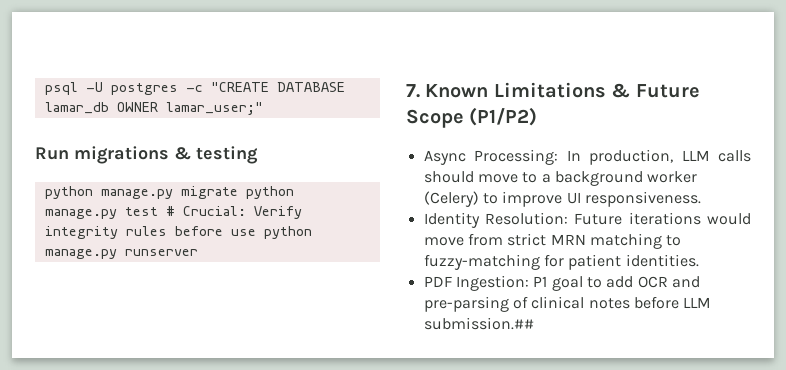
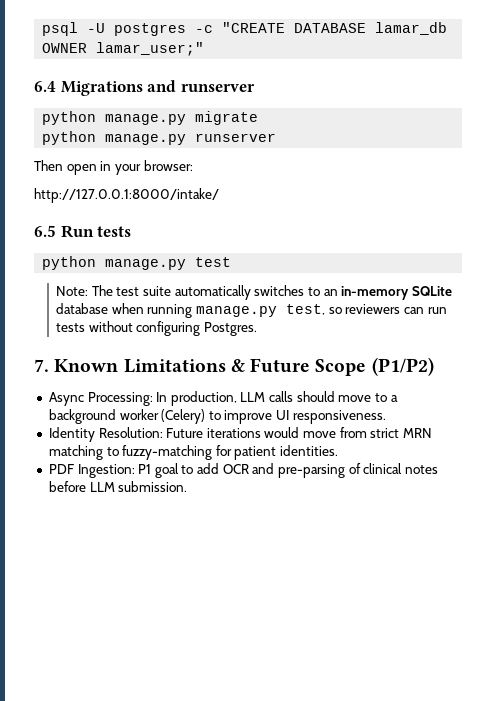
[35,146,258,164] Run migrations & testing -> [34,80,255,96] 6.4 Migrations and runserver
[245,186,294,199] [44,206,302,219] [44,226,312,239] [44,249,198,259] python manage.py test # Crucial: Verify integrity rules before use python manage.py runserver -> [42,131,277,145] [34,160,193,175] [34,188,219,203] [34,225,132,238] [42,256,232,270] [56,285,452,300] [56,303,447,318] [56,321,258,336] // python manage.py runserver // Then open in your browser: // http://127.0.0.1:8000/intake/ // 6.5 Run tests // python manage.py test // Note: The test suite automatically switches to an in-memory SQLite database when running manage.py test, so reviewers can run tests without configuring Postgres.
[423,317,534,330] submission.## -> [118,481,188,492] submission.

